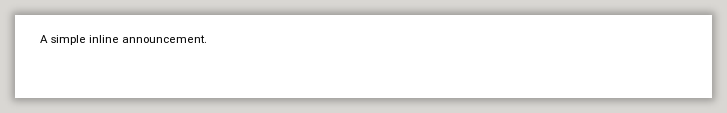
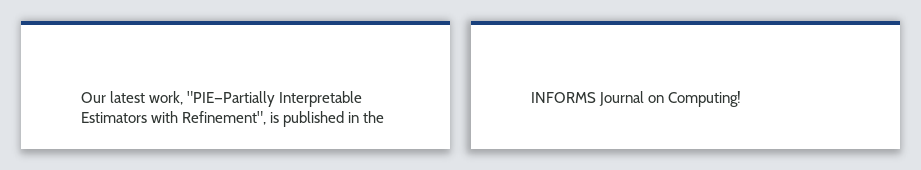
[40,35,208,45] A simple inline announcement. -> [81,91,363,107] [81,111,385,127] [531,91,742,107] Our latest work, "PIE—Partially Interpretable Estimators with Refinement", is published in the INFORMS Journal on Computing!

